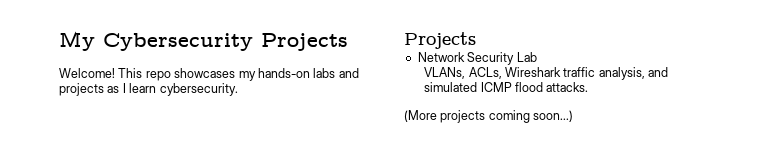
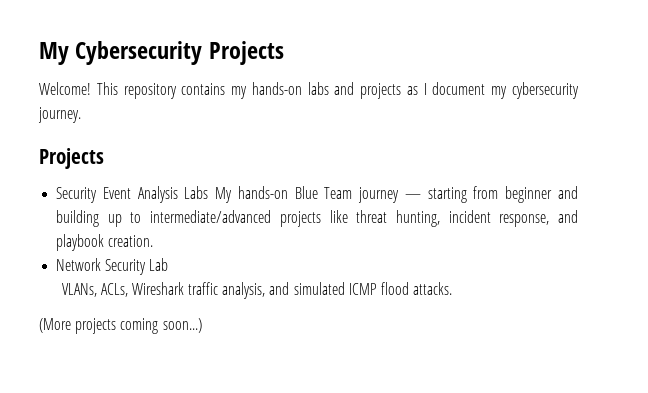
[145,68,236,81] repo showcases -> [123,83,226,99] repository contains
[129,83,238,96] [404,32,476,49] learn cybersecurity. // Projects -> [432,82,579,99] [38,107,81,123] [39,148,104,169] [56,186,578,203] [56,210,578,227] [56,234,154,251] document my cybersecurity journey. // Projects // Security Event Analysis Labs My hands-on Blue Team journey — starting from beginner and building up to intermediate/advanced projects like threat hunting, incident response, and playbook creation.

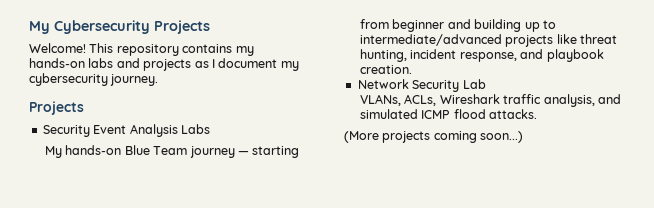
(209, 192) none -> (210, 129) //

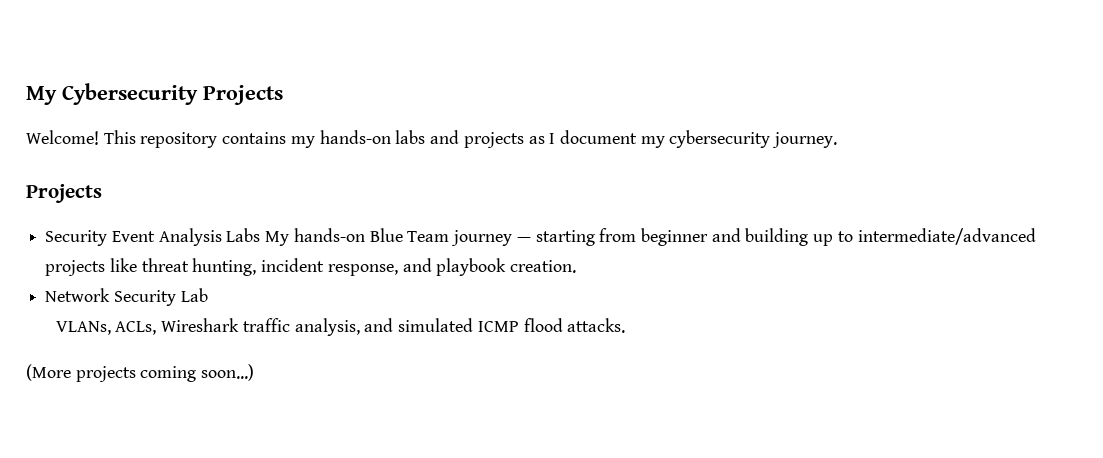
(210, 129) // -> (261, 235) none

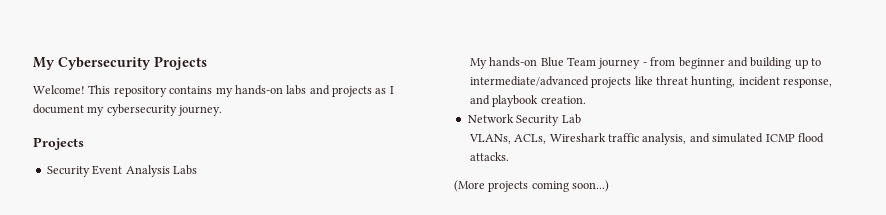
(261, 235) none -> (197, 170) //
[516,230,595,246] — starting -> [642,62,647,66] -

